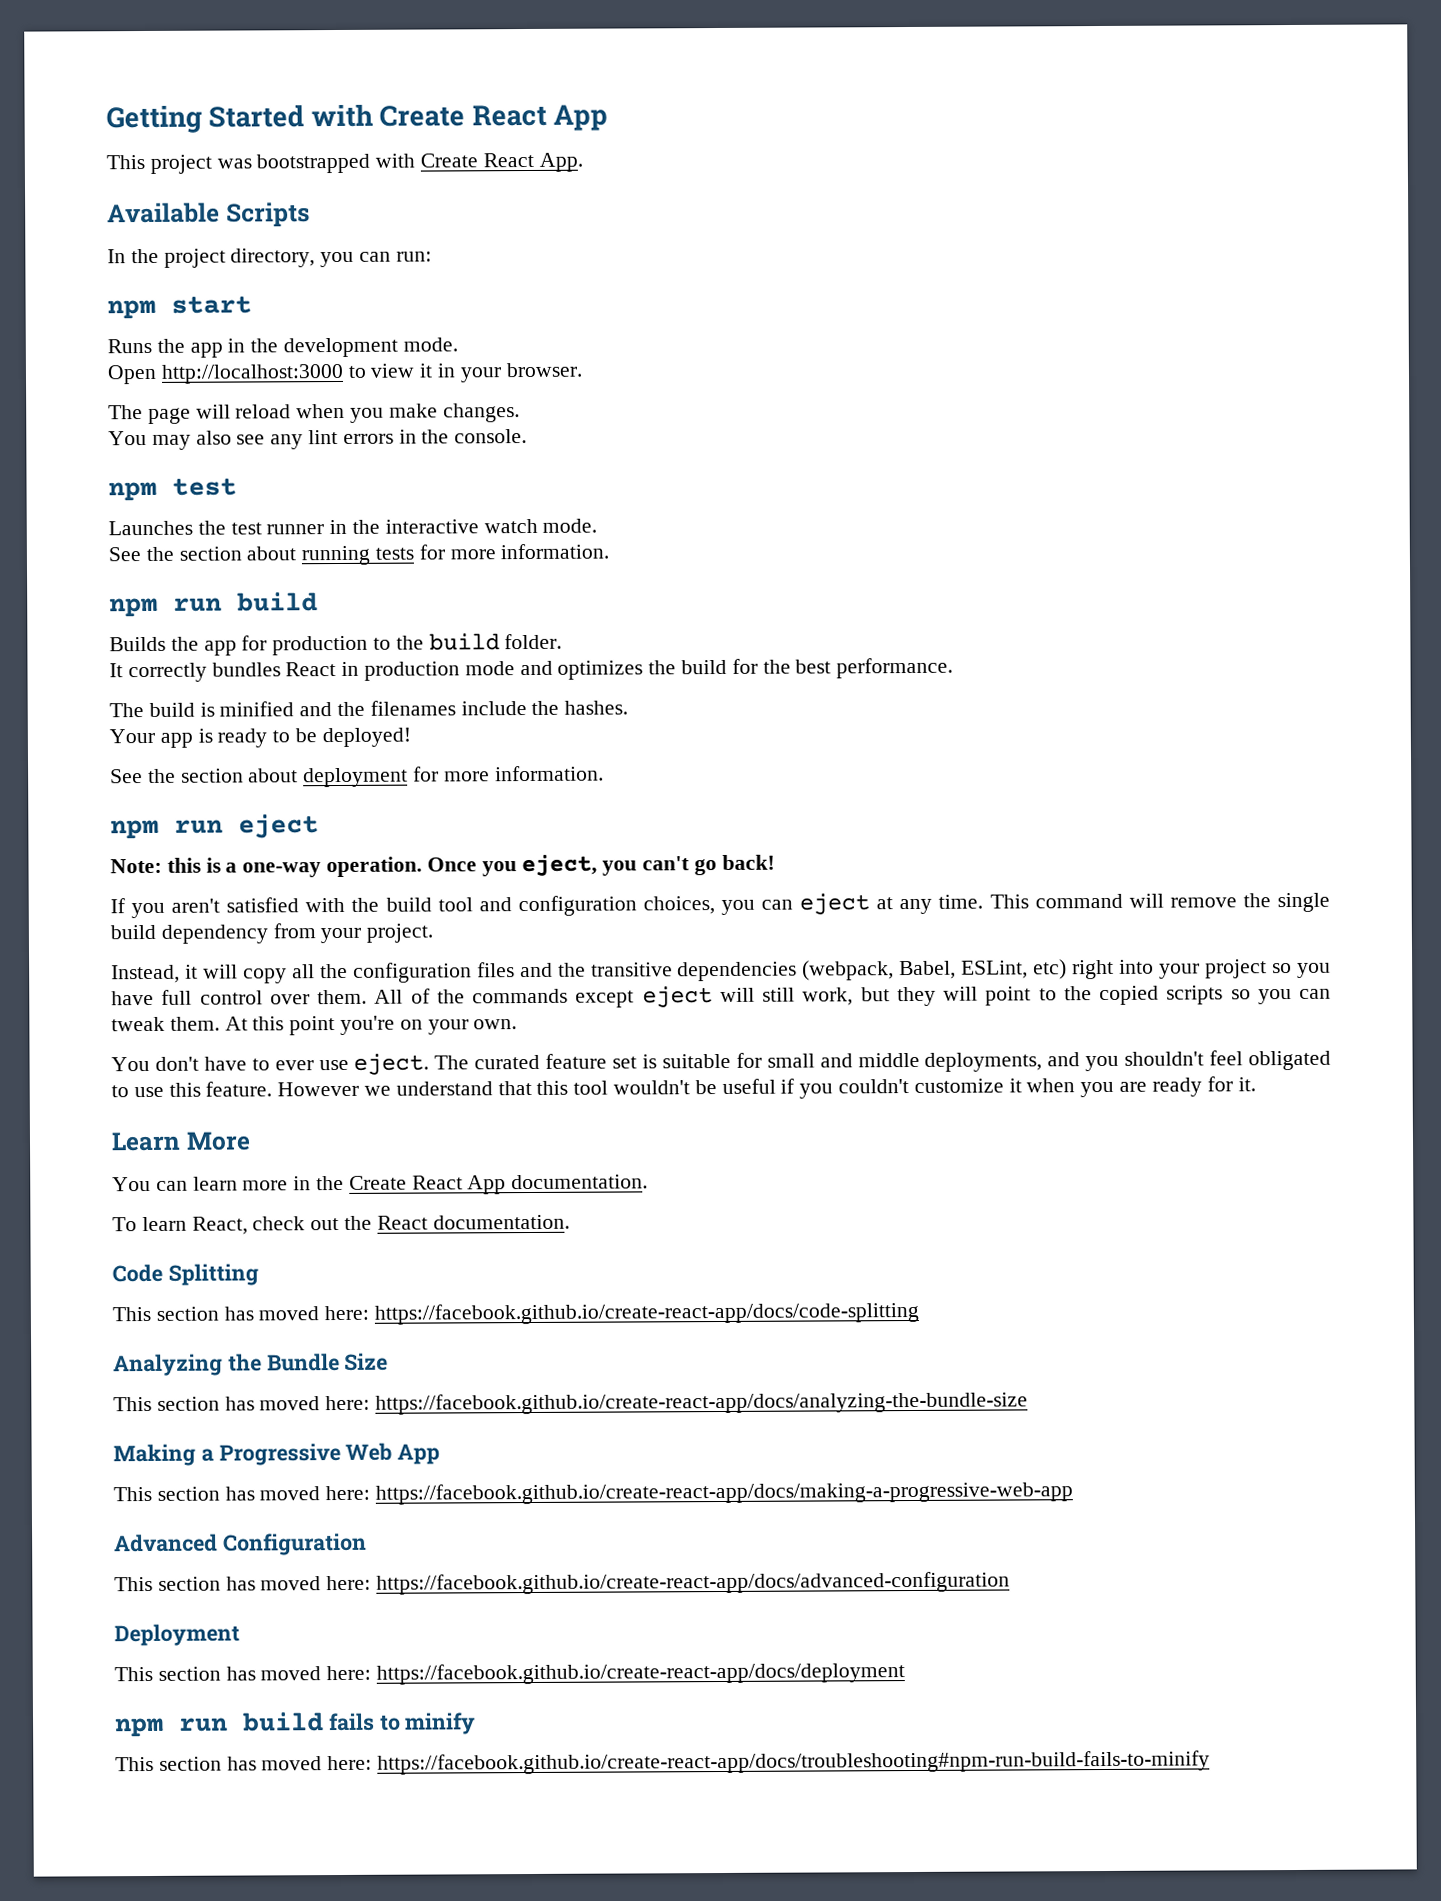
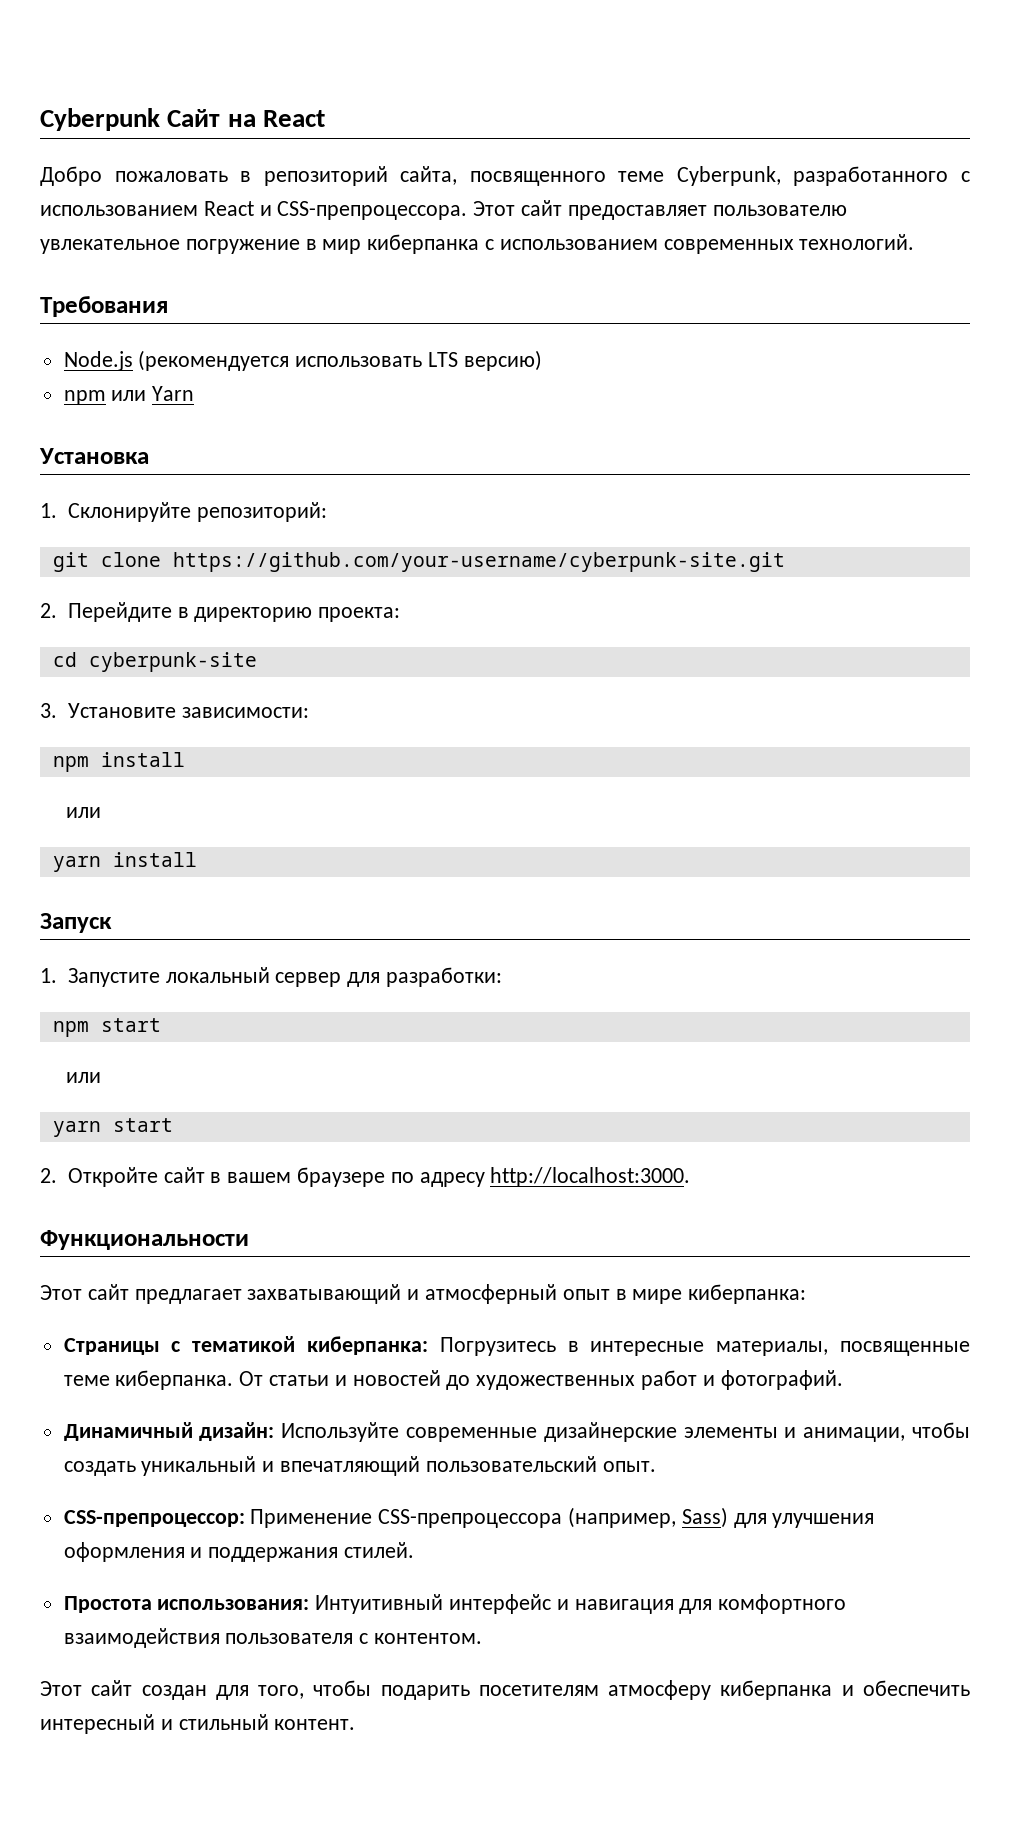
[106,104,609,134] [106,152,583,174] [107,202,310,227] [107,248,432,268] [107,296,252,320] [107,337,458,358] [107,362,582,385] [108,403,520,424] [108,429,528,450] [108,478,237,502] [108,518,598,536] [108,543,610,566] [109,592,318,618] [109,633,563,656] [109,657,954,683] [109,700,629,718] [109,727,411,748] [110,765,604,788] [110,814,319,840] [110,854,775,878] [110,892,1330,919] [110,923,434,944] [111,959,1332,984] [111,985,1331,1008] [111,1015,518,1036] [111,1050,1331,1075] [111,1076,1256,1099] [111,1131,251,1152] [112,1174,649,1195] [112,1214,570,1235] [112,1263,259,1286] [112,1301,920,1325] [113,1352,389,1377] [113,1391,1029,1415] [113,1442,441,1467] [113,1481,1074,1505] [114,1532,367,1556] [114,1571,1011,1595] [114,1623,240,1647] [114,1662,906,1685] [115,1712,477,1738] [115,1750,1211,1775] Getting Started with Create React App // This project was bootstrapped with Create React App. // Available Scripts // In the project directory, you can run: // npm start // Runs the app in the development mode. // Open http://localhost:3000 to view it in your browser. // The page will reload when you make changes. // You may also see any lint errors in the console. // npm test // Launches the test runner in the interactive watch mode. // See the section about running tests for more information. // npm run build // Builds the app for production to the build folder. // It correctly bundles React in production mode and optimizes the build for the best performance. // The build is minified and the filenames include the hashes. // Your app is ready to be deployed! // See the section about deployment for more information. // npm run eject // Note: this is a one-way operation. Once you eject, you can't go back! // If you aren't satisfied with the build tool and configuration choices, you can eject at any time. This command will remove the single build dependency from your project. // Instead, it will copy all the configuration files and the transitive dependencies (webpack, Babel, ESLint, etc) right into your project so you have full control over them. All of the commands except eject will still work, but they will point to the copied scripts so you can tweak them. At this point you're on your own. // You don't have to ever use eject. The curated feature set is suitable for small and middle deployments, and you shouldn't feel obligated to use this feature. However we understand that this tool wouldn't be useful if you couldn't customize it when you are ready for it. // Learn More // You can learn more in the Create React App documentation. // To learn React, check out the React documentation. // Code Splitting // This section has moved here: https://facebook.github.io/create-react-app/docs/code-splitting // Analyzing the Bundle Size // This section has moved here: https://facebook.github.io/create-react-app/docs/analyzing-the-bundle-size // Making a Progressive Web App // This section has moved here: https://facebook.github.io/create-react-app/docs/making-a-progressive-web-app // Advanced Configuration // This section has moved here: https://facebook.github.io/create-react-app/docs/advanced-configuration // Deployment // This section has moved here: https://facebook.github.io/create-react-app/docs/deployment // npm run build fails to minify // This section has moved here: https://facebook.github.io/create-react-app/docs/troubleshooting#npm-run-build-fails-to-minify -> [40,108,325,131] [40,166,970,186] [40,200,847,220] [40,234,915,254] [40,296,168,317] [63,350,542,371] [63,386,195,405] [39,448,149,464] [40,502,327,522] [52,552,785,572] [40,602,401,622] [52,652,257,672] [40,703,309,718] [52,752,185,772] [65,807,101,818] [52,852,197,872] [40,913,112,933] [40,967,502,987] [52,1018,161,1037] [65,1072,101,1083] [52,1118,173,1137] [40,1167,691,1187] [40,1230,249,1250] [40,1284,807,1304] [63,1336,971,1356] [63,1370,843,1390] [63,1422,971,1442] [63,1456,656,1476] [63,1507,875,1528] [63,1542,415,1562] [63,1594,847,1614] [63,1628,483,1648] [40,1680,970,1700] [40,1714,356,1734] Cyberpunk Сайт на React // Добро пожаловать в репозиторий сайта, посвященного теме Cyberpunk, разработанного с использованием React и CSS-препроцессора. Этот сайт предоставляет пользователю увлекательное погружение в мир киберпанка с использованием современных технологий. // Требования // Node.js (рекомендуется использовать LTS версию) // npm или Yarn // Установка // 1. Склонируйте репозиторий: // git clone https://github.com/your-username/cyberpunk-site.git // 2. Перейдите в директорию проекта: // cd cyberpunk-site // 3. Установите зависимости: // npm install // или // yarn install // Запуск // 1. Запустите локальный сервер для разработки: // npm start // или // yarn start // 2. Откройте сайт в вашем браузере по адресу http://localhost:3000. // Функциональности // Этот сайт предлагает захватывающий и атмосферный опыт в мире киберпанка: // Страницы с тематикой киберпанка: Погрузитесь в интересные материалы, посвященные теме киберпанка. От статьи и новостей до художественных работ и фотографий. // Динамичный дизайн: Используйте современные дизайнерские элементы и анимации, чтобы создать уникальный и впечатляющий пользовательский опыт. // CSS-препроцессор: Применение CSS-препроцессора (например, Sass) для улучшения оформления и поддержания стилей. // Простота использования: Интуитивный интерфейс и навигация для комфортного взаимодействия пользователя с контентом. // Этот сайт создан для того, чтобы подарить посетителям атмосферу киберпанка и обеспечить интересный и стильный контент.

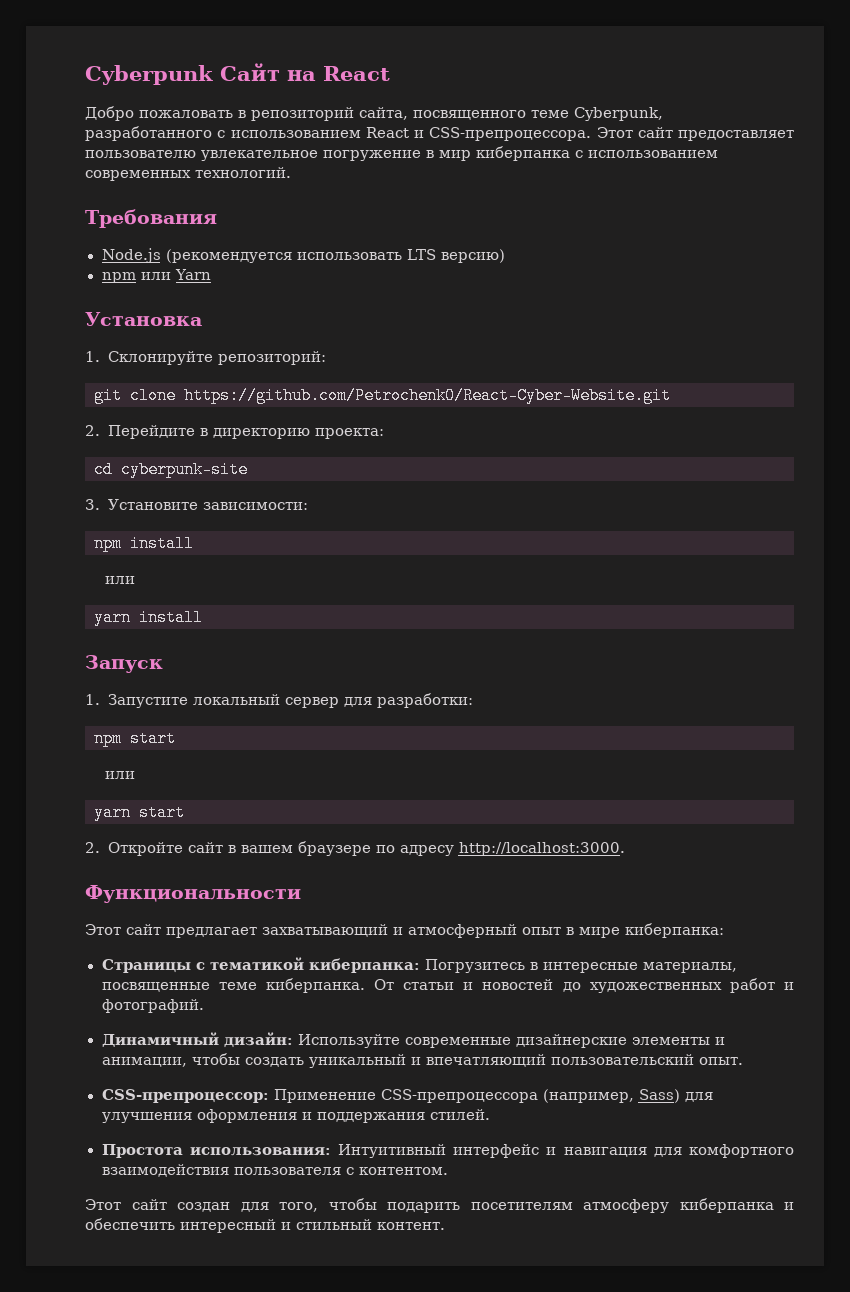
[172,552,785,572] https://github.com/your-username/cyberpunk-site.git -> [184,387,671,404] https://github.com/Petrochenk0/React-Cyber-Website.git

